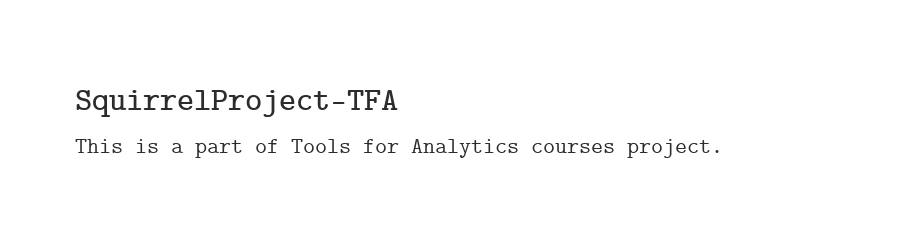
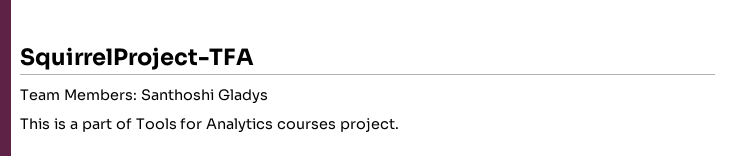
(398, 103) none -> [20,89,268,104] // Team Members: Santhoshi Gladys

